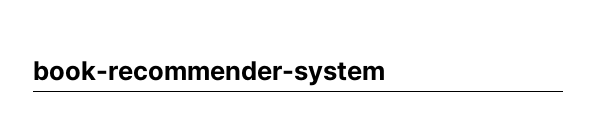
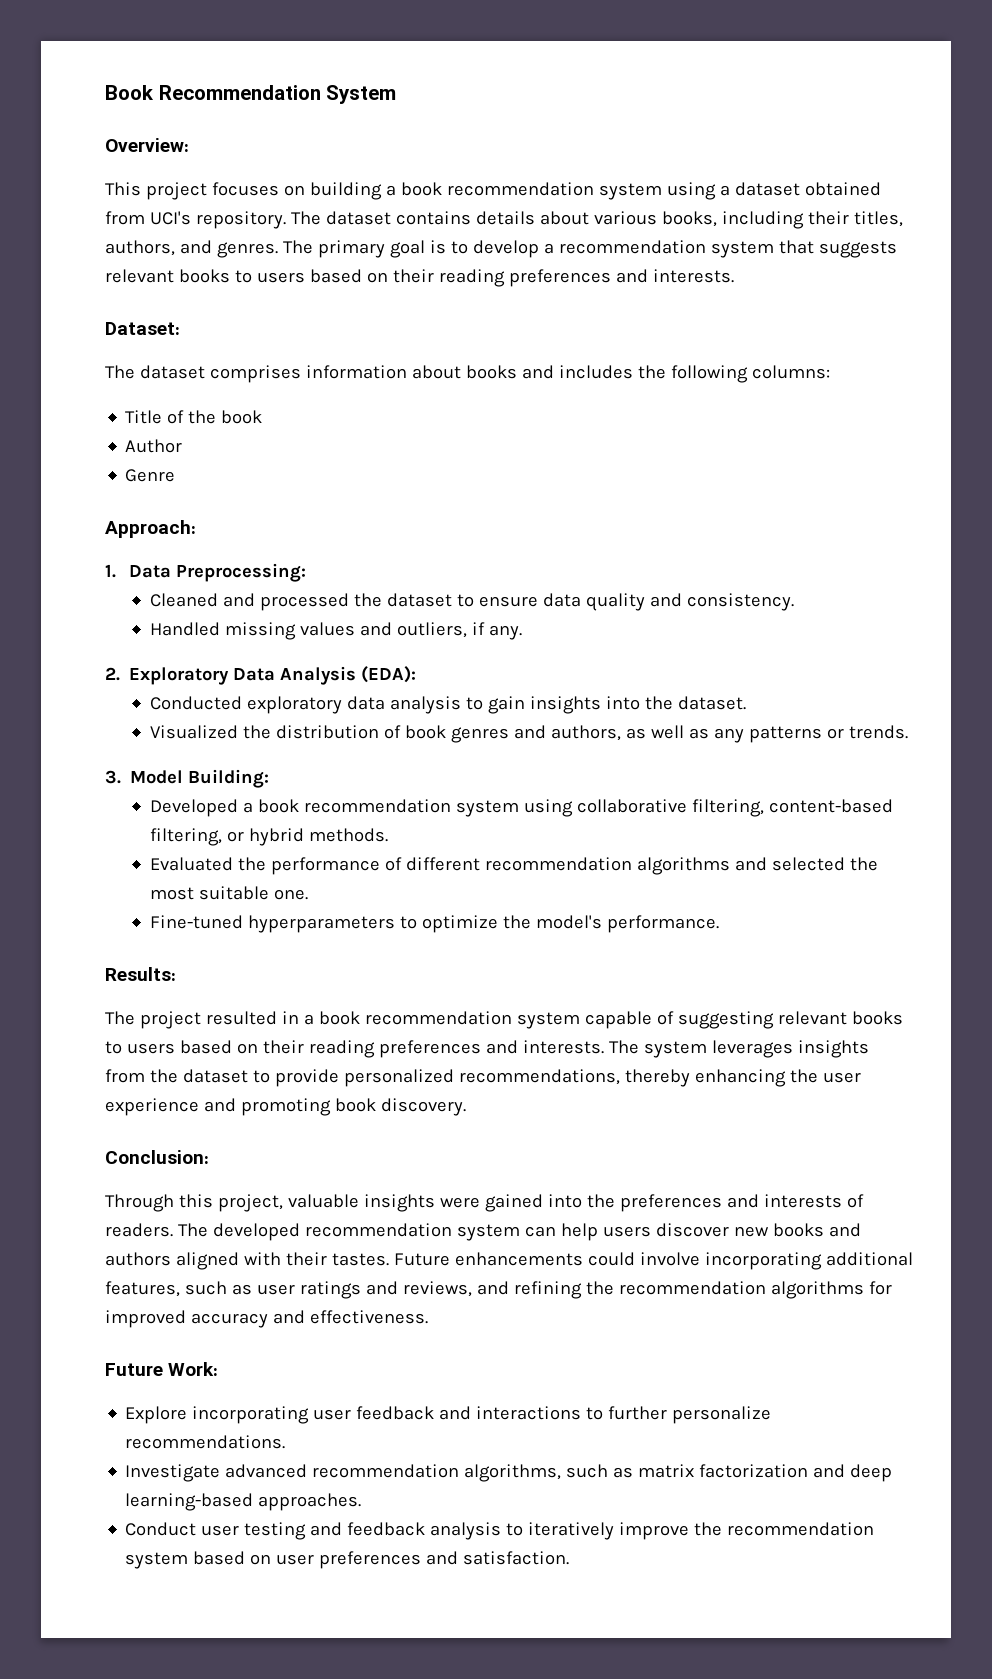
[33,61,385,86] book-recommender-system -> [105,85,397,104] [105,138,189,152] [105,182,881,200] [105,211,903,229] [105,240,897,258] [105,269,734,287] [105,322,180,335] [105,365,830,383] [125,410,263,424] [125,439,183,453] [125,469,176,482] [105,520,196,538] [105,563,307,582] [149,593,794,611] [149,622,522,640] [105,666,417,685] [149,696,746,714] [149,725,908,743] [105,769,270,788] [149,799,893,817] [149,828,388,846] [149,857,878,875] [149,886,308,900] [149,915,719,933] [105,967,176,981] [105,1011,903,1029] [105,1040,869,1058] [105,1069,861,1087] [105,1098,466,1116] [105,1150,209,1164] [105,1194,864,1212] [105,1223,861,1241] [105,1252,913,1270] [105,1281,892,1299] [105,1310,428,1328] [105,1362,219,1376] [125,1406,772,1424] [125,1435,286,1449] [125,1464,893,1482] [125,1493,362,1511] [125,1522,875,1540] [125,1551,570,1569] Book Recommendation System // Overview: // This project focuses on building a book recommendation system using a dataset obtained from UCI's repository. The dataset contains details about various books, including their titles, authors, and genres. The primary goal is to develop a recommendation system that suggests relevant books to users based on their reading preferences and interests. // Dataset: // The dataset comprises information about books and includes the following columns: // Title of the book // Author // Genre // Approach: // 1. Data Preprocessing: // Cleaned and processed the dataset to ensure data quality and consistency. // Handled missing values and outliers, if any. // 2. Exploratory Data Analysis (EDA): // Conducted exploratory data analysis to gain insights into the dataset. // Visualized the distribution of book genres and authors, as well as any patterns or trends. // 3. Model Building: // Developed a book recommendation system using collaborative filtering, content-based filtering, or hybrid methods. // Evaluated the performance of different recommendation algorithms and selected the most suitable one. // Fine-tuned hyperparameters to optimize the model's performance. // Results: // The project resulted in a book recommendation system capable of suggesting relevant books to users based on their reading preferences and interests. The system leverages insights from the dataset to provide personalized recommendations, thereby enhancing the user experience and promoting book discovery. // Conclusion: // Through this project, valuable insights were gained into the preferences and interests of readers. The developed recommendation system can help users discover new books and authors aligned with their tastes. Future enhancements could involve incorporating additional features, such as user ratings and reviews, and refining the recommendation algorithms for improved accuracy and effectiveness. // Future Work: // Explore incorporating user feedback and interactions to further personalize recommendations. // Investigate advanced recommendation algorithms, such as matrix factorization and deep learning-based approaches. // Conduct user testing and feedback analysis to iteratively improve the recommendation system based on user preferences and satisfaction.

